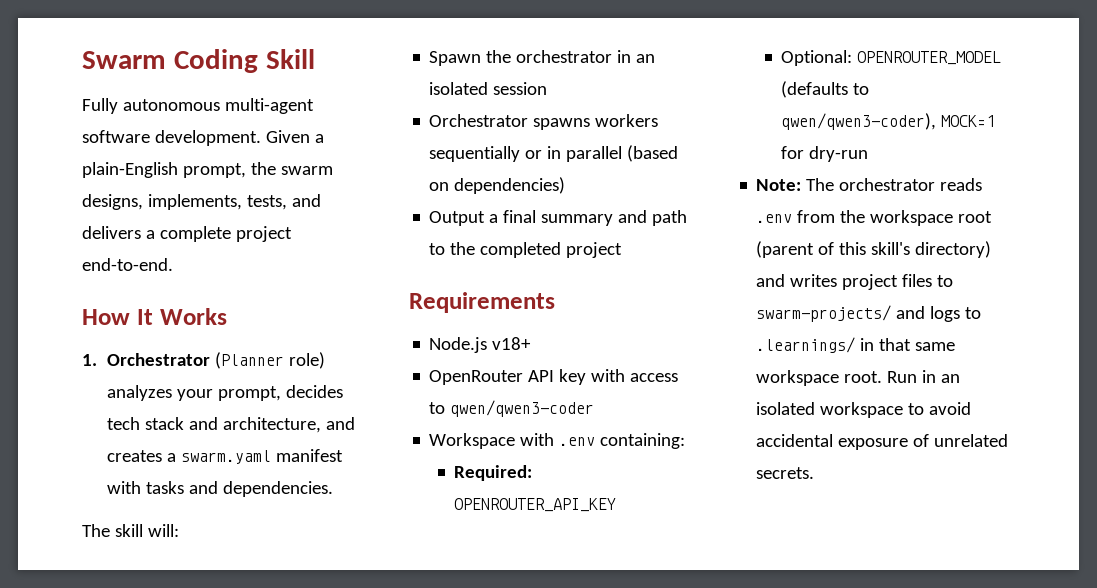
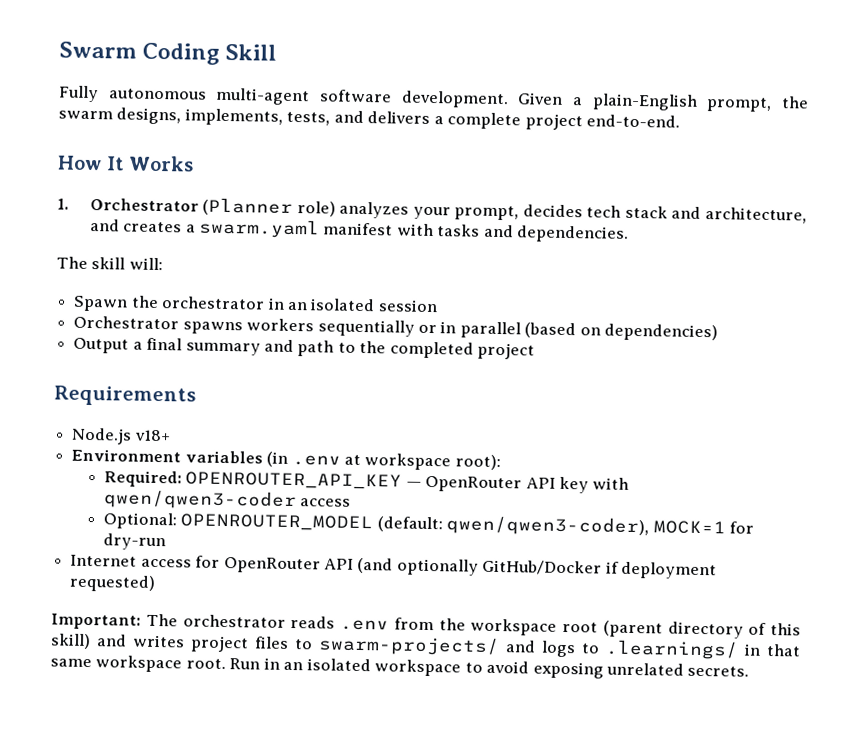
(532, 343) none -> [71,448,501,471] [103,470,422,490] Environment variables (in .env at workspace root): // Required: OPENROUTER_API_KEY —
[630,373,679,382] [429,400,595,417] [429,433,686,449] [454,465,533,481] [454,498,617,512] access to qwen/qwen3-coder // Workspace with .env containing: // Required: OPENROUTER_API_KEY -> [103,489,352,511] qwen/qwen3-coder access
[781,81,870,98] (defaults to -> [376,516,443,533] (default:
[756,179,802,191] Note: -> [70,554,718,580] [69,574,157,593] [51,613,141,630] Internet access for OpenRouter API (and optionally GitHub/Docker if deployment requested) // Important:
(815, 249) none -> [667,621,744,639] directory
[871,241,992,258] skill's directory) -> [50,633,91,650] skill)
[756,434,930,450] accidental exposure of -> [532,661,604,679] exposing

